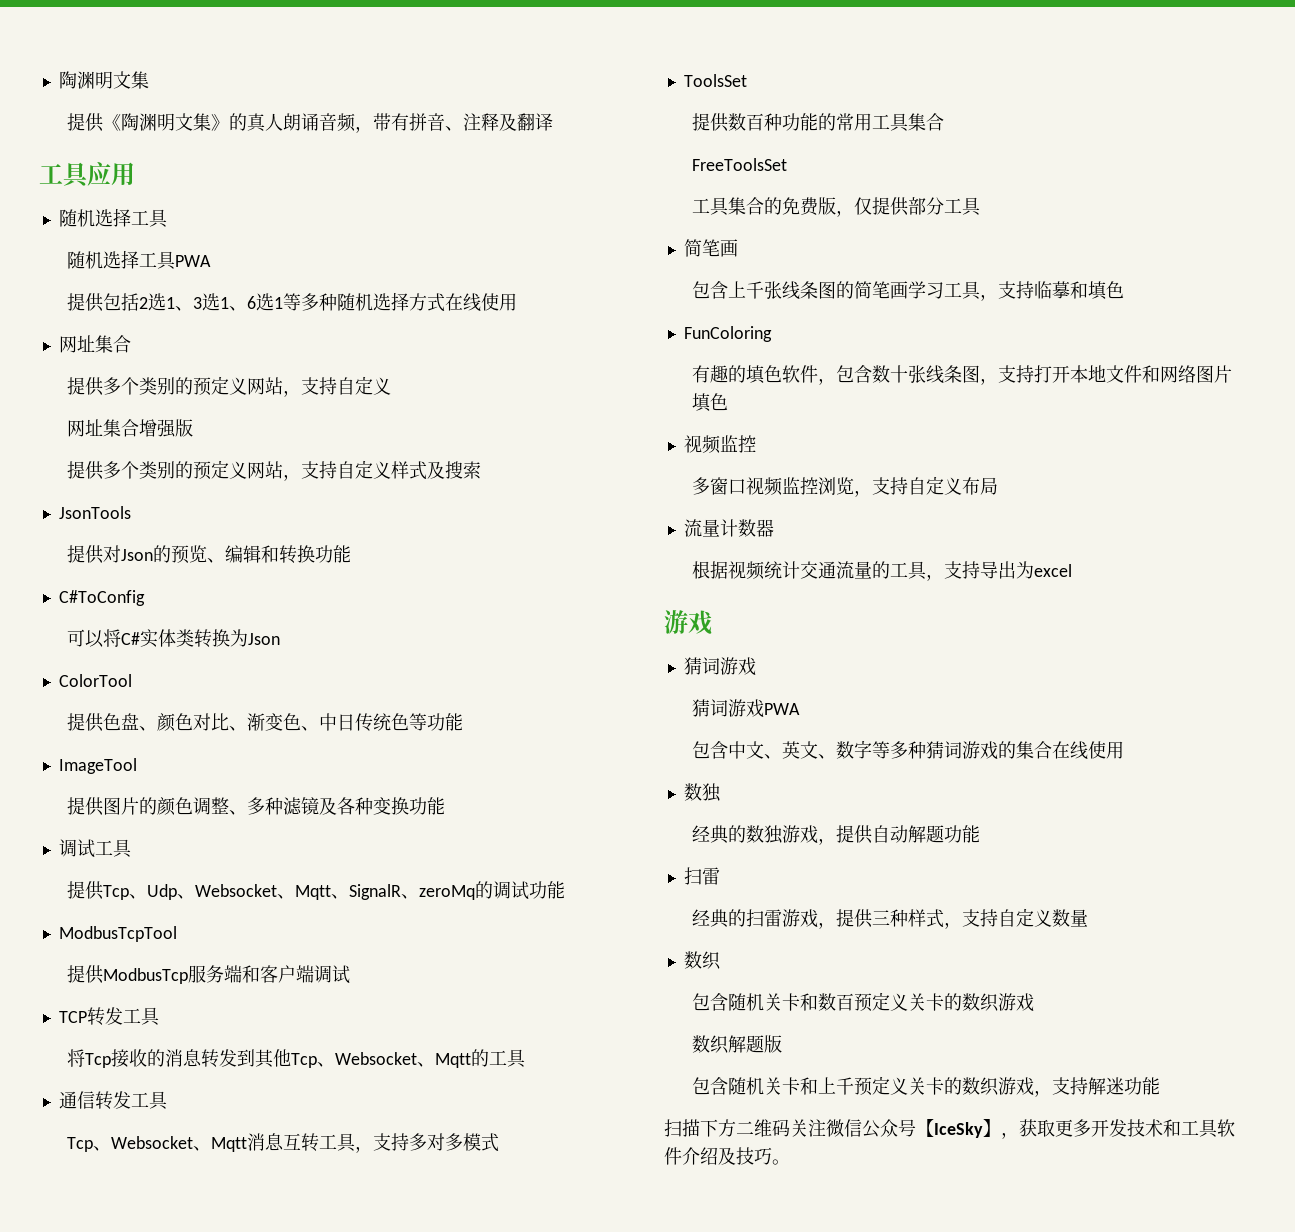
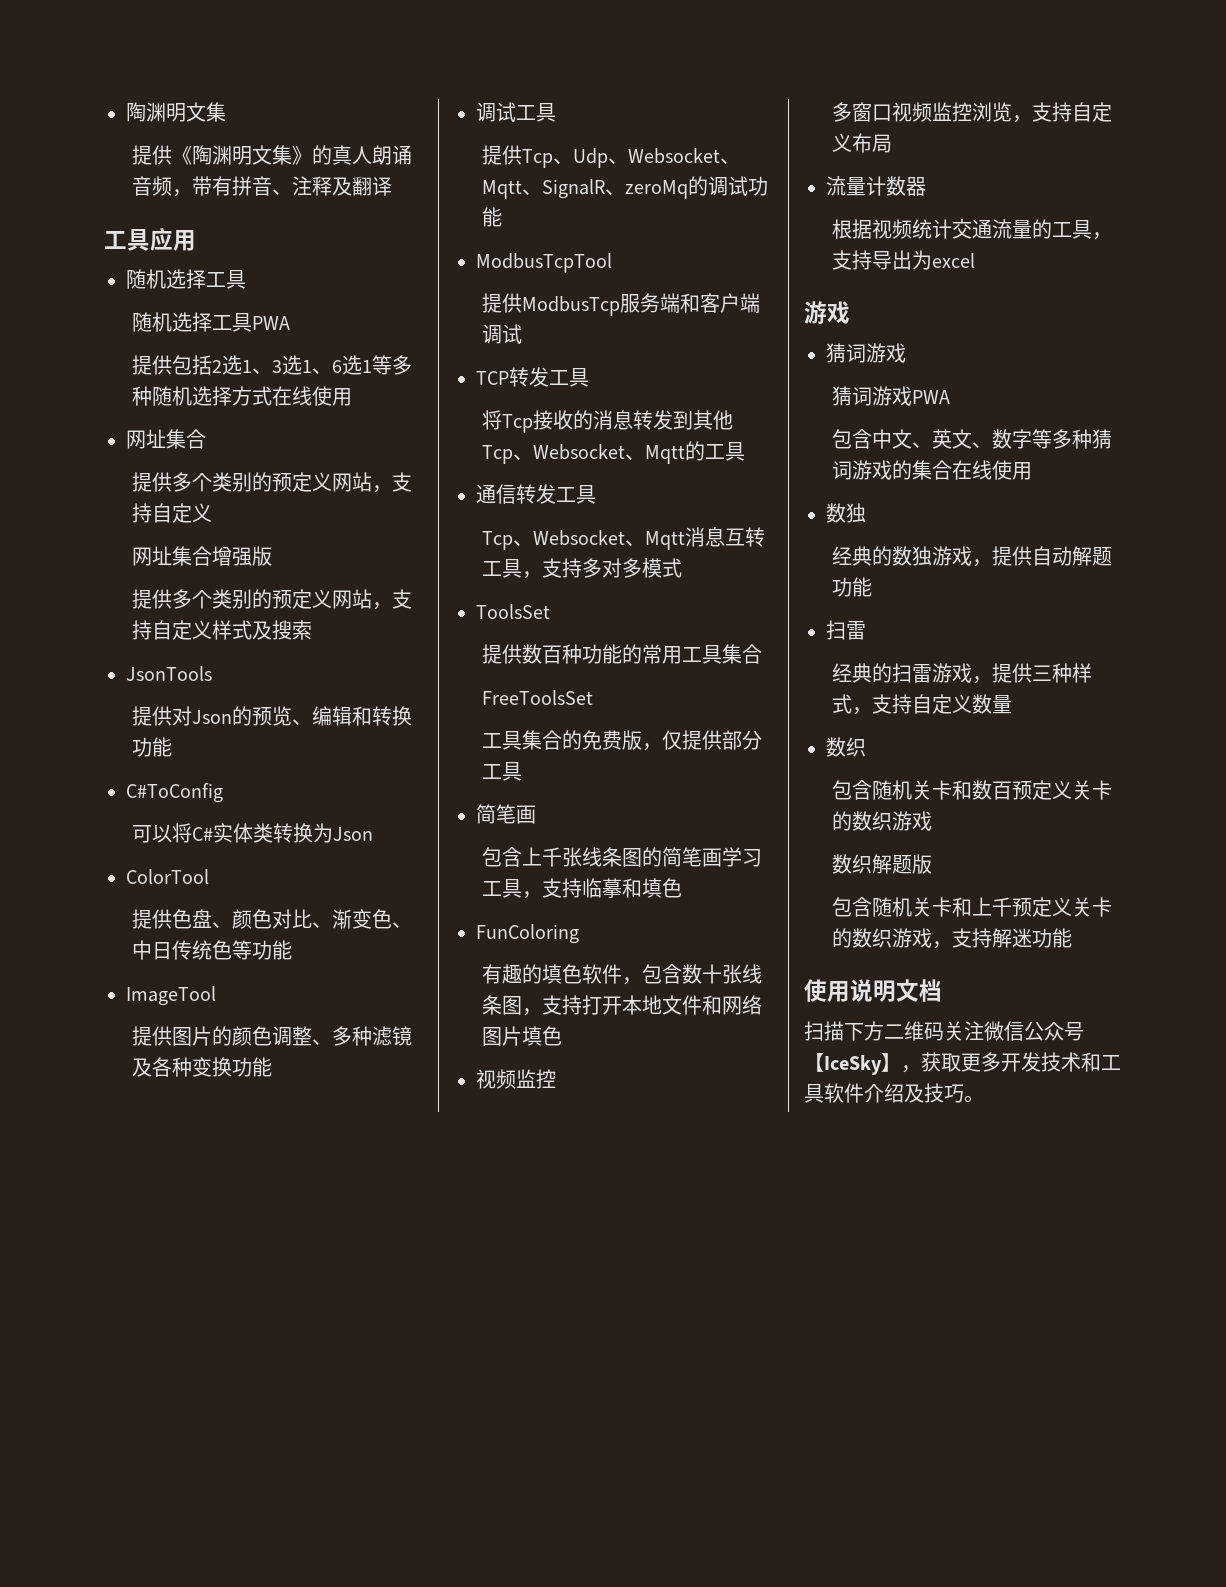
(1160, 1086) none -> [804,979,942,1002] // 使用说明文档

